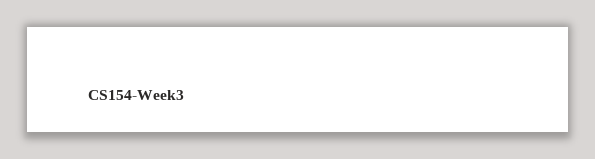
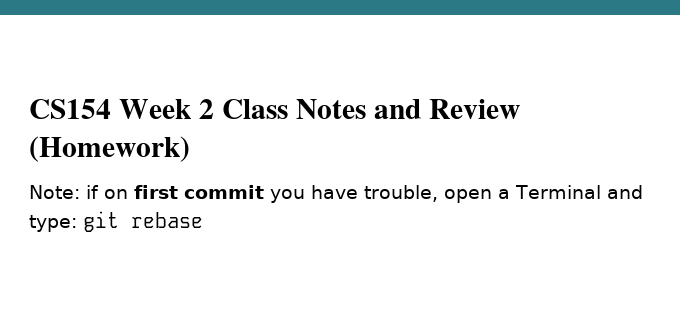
[88,90,184,100] CS154-Week3 -> [29,99,520,119] [29,136,190,162] [29,185,643,203] [29,211,203,232] CS154 Week 2 Class Notes and Review (Homework) // Note: if on first commit you have trouble, open a Terminal and type: git rebase

